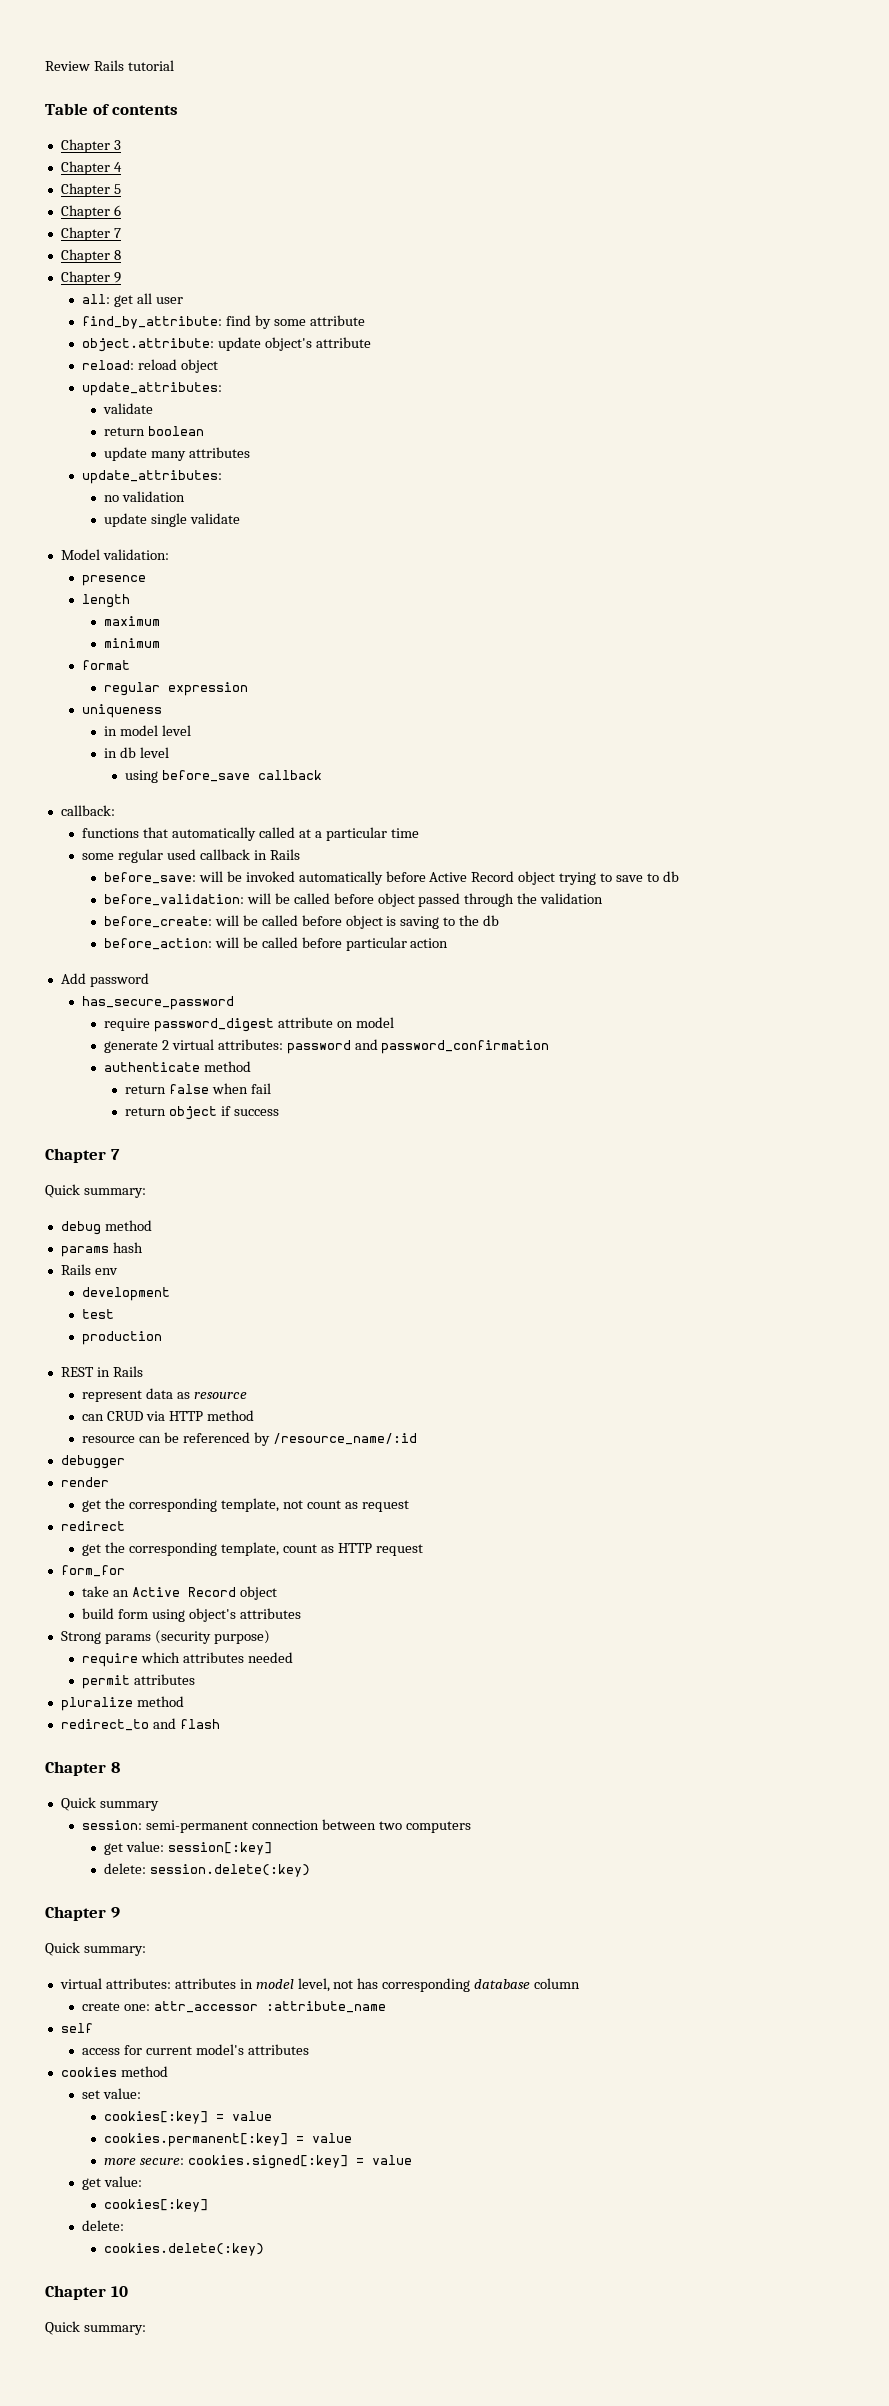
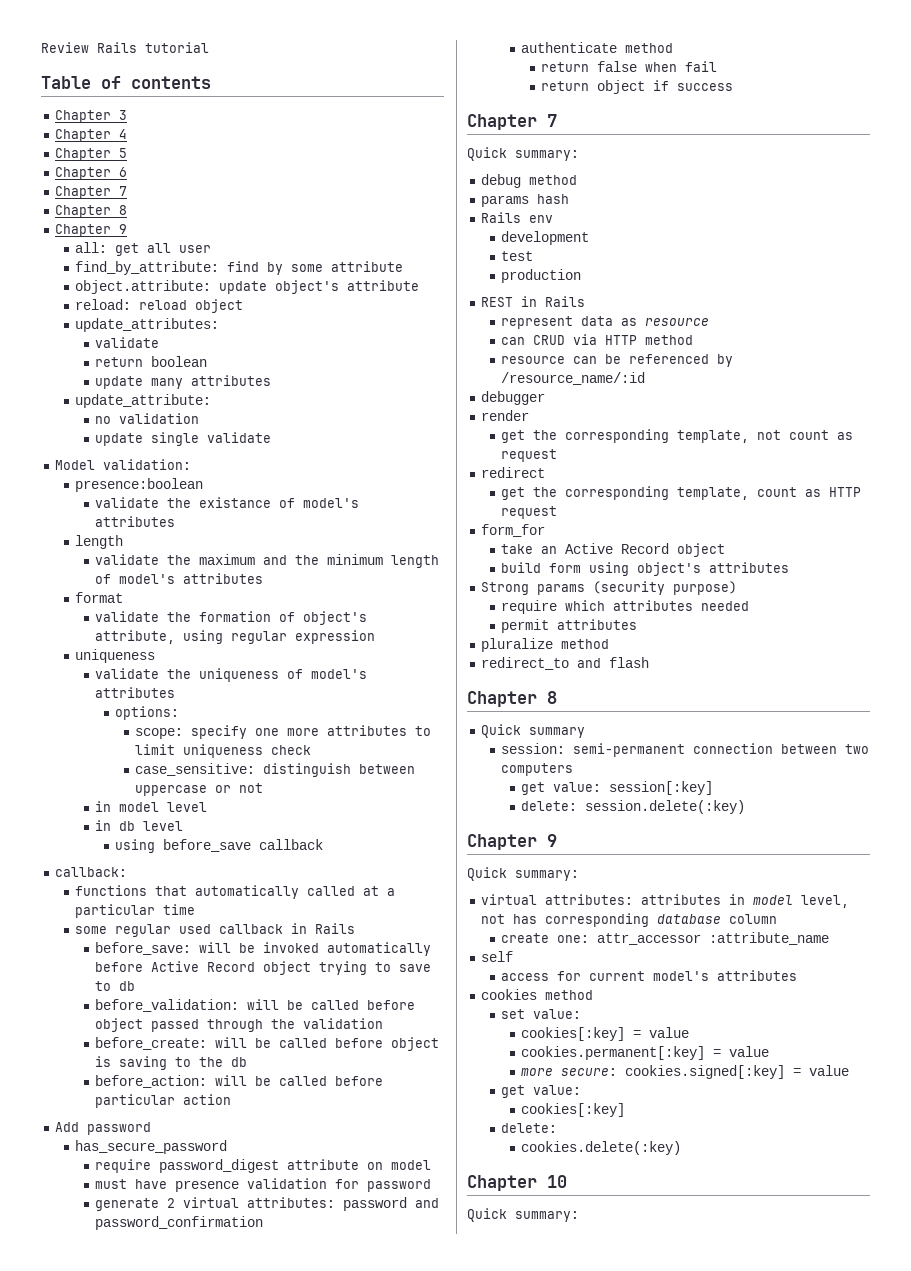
[82,470,223,484] update_attributes: -> [74,394,211,408] update_attribute:
[82,575,147,586] presence -> [74,478,203,492] [94,497,359,508] [94,516,175,527] presence:boolean // validate the existance of model's attributes
(131, 601) none -> [94,554,191,565] validate the
(160, 621) // -> [262,555,319,565] and the
[82,660,131,670] [103,682,248,696] [82,704,163,718] // format // regular expression // uniqueness -> [390,555,439,568] [94,573,263,584] [74,592,123,603] [94,611,367,625] [94,630,375,644] [74,649,155,663] [94,668,367,682] [94,687,175,698] [115,706,180,720] [135,725,432,739] [135,744,312,758] [135,763,416,777] [135,783,264,796] length of model's attributes // format // validate the formation of object's attribute, using regular expression // uniqueness // validate the uniqueness of model's attributes // options: // scope: specify one more attributes to limit uniqueness check // case_sensitive: distinguish between uppercase or not
(394, 1022) none -> [94,1178,431,1192] // must have presence validation for password

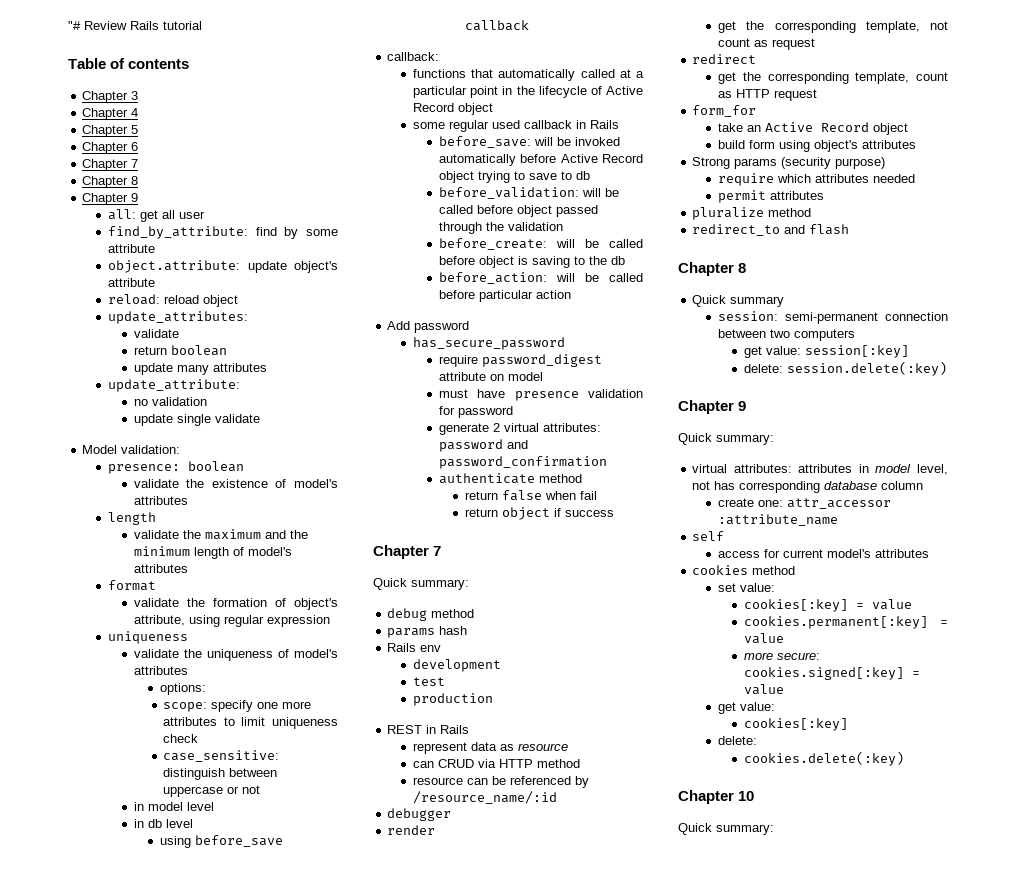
(41, 47) none -> [68,21,81,30] "#
[74,478,203,492] [94,497,271,508] presence:boolean // validate the existance -> [108,461,245,474] [133,479,268,488] presence: boolean // validate the existence
[162,904,195,915] time -> [470,86,643,98] [413,103,494,115] point in the lifecycle of Active Record object

